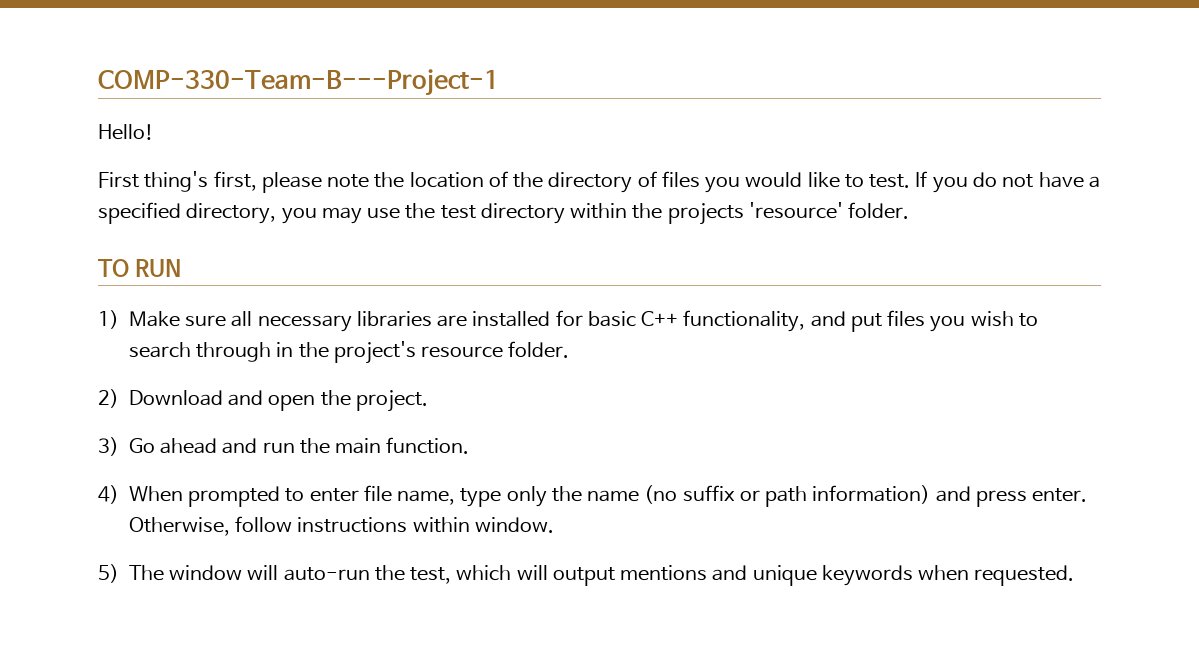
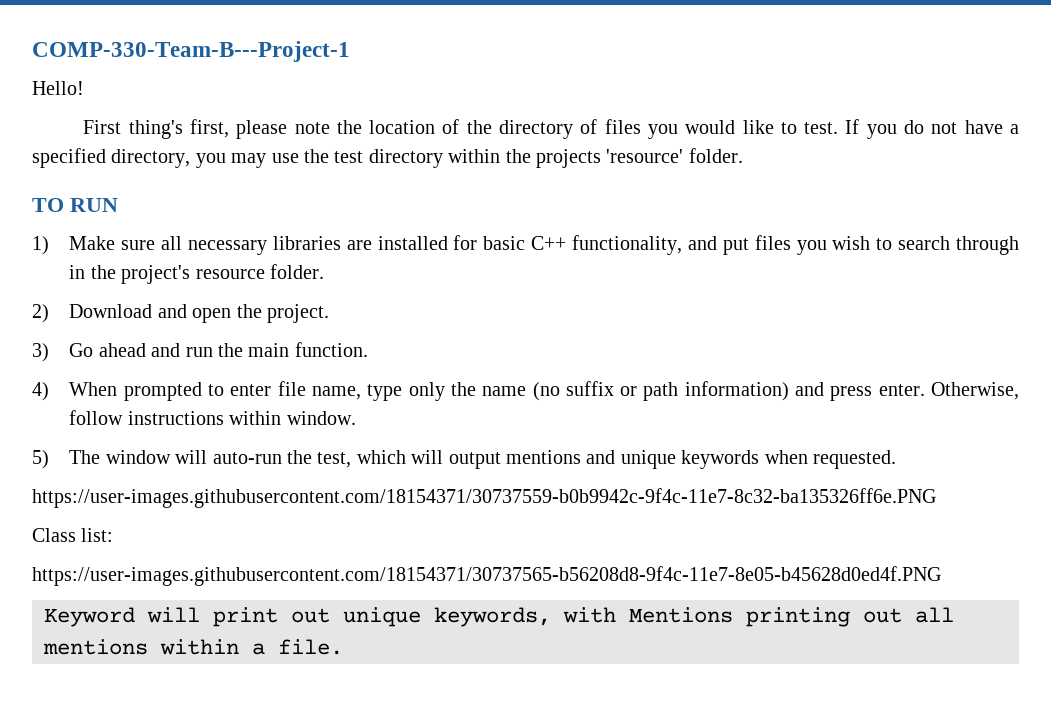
(1075, 575) none -> [32,488,936,508] [32,528,114,542] [32,566,941,586] [44,607,954,627] [43,639,343,655] // https://user-images.githubusercontent.com/18154371/30737559-b0b9942c-9f4c-11e7-8c32-ba135326ff6e.PNG // Class list: // https://user-images.githubusercontent.com/18154371/30737565-b56208d8-9f4c-11e7-8e05-b45628d0ed4f.PNG // Keyword will print out unique keywords, with Mentions printing out all mentions within a file.

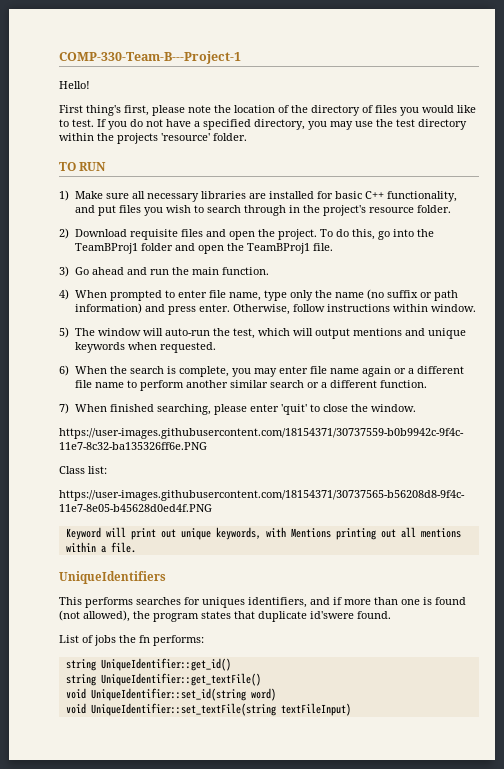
(153, 311) none -> [129,229,203,240] requisite files
(329, 313) none -> [319,229,434,240] [74,243,333,254] To do this, go into the TeamBProj1 folder and open the TeamBProj1 file.
(896, 459) none -> [59,365,464,377] [74,380,427,391] [59,403,416,415] // 6) When the search is complete, you may enter file name again or a different file name to perform another similar search or a different function. // 7) When finished searching, please enter 'quit' to close the window.
(343, 647) none -> [59,571,166,584] [59,597,466,608] [59,610,391,622] [59,635,204,646] [65,658,231,671] [65,673,261,686] [65,688,276,701] [65,703,351,716] // UniqueIdentifiers // This performs searches for uniques identifiers, and if more than one is found (not allowed), the program states that duplicate id'swere found. // List of jobs the fn performs: // string UniqueIdentifier::get_id() // string UniqueIdentifier::get_textFile() // void UniqueIdentifier::set_id(string word) // void UniqueIdentifier::set_textFile(string textFileInput)

